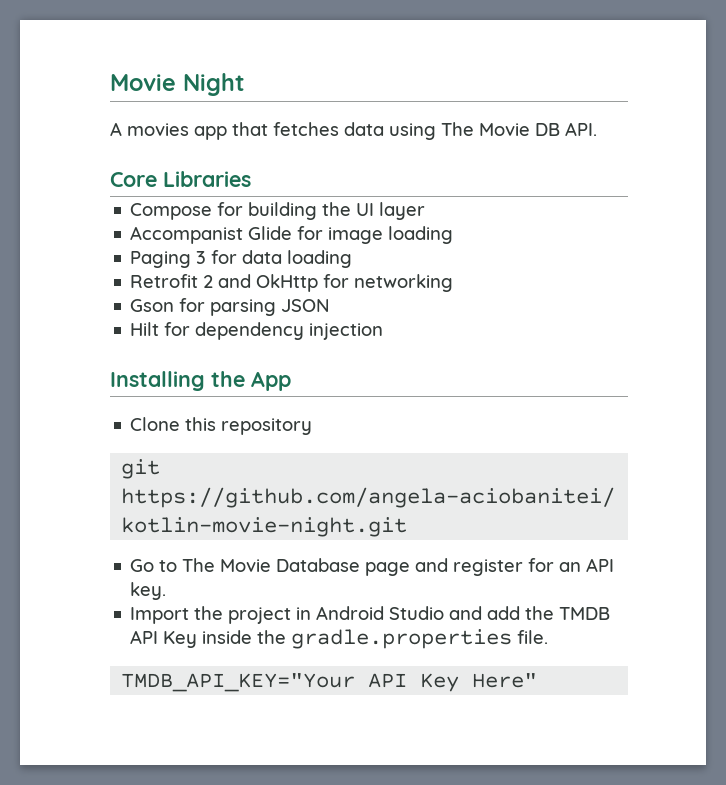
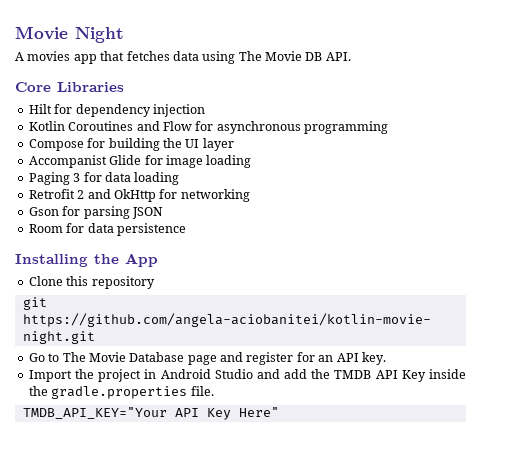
(251, 179) none -> [28,104,205,117] [28,121,388,134] // Hilt for dependency injection // Kotlin Coroutines and Flow for asynchronous programming
[130,322,384,340] Hilt for dependency injection -> [28,223,186,236] Room for data persistence

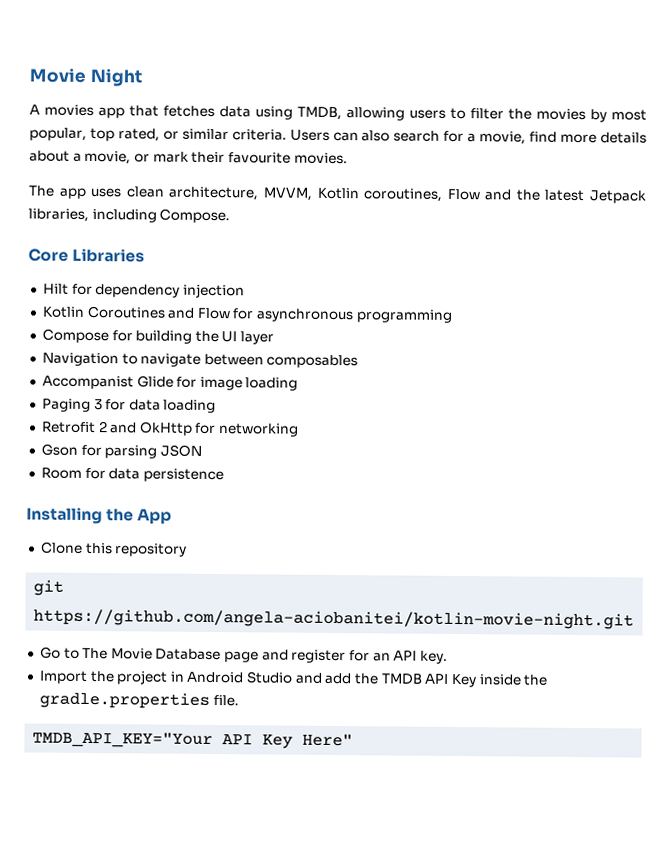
[238,51,351,61] The Movie DB API. -> [297,106,647,123] [29,127,647,145] [29,150,348,165] [28,185,646,204] [28,208,231,224] TMDB, allowing users to filter the movies by most popular, top rated, or similar criteria. Users can also search for a movie, find more details about a movie, or mark their favourite movies. // The app uses clean architecture, MVVM, Kotlin coroutines, Flow and the latest Jetpack libraries, including Compose.
(234, 144) none -> [41,352,359,369] // Navigation to navigate between composables

